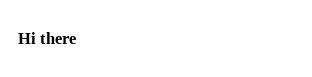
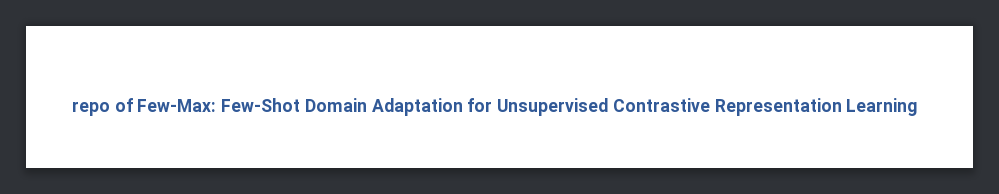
[18,32,77,44] Hi there -> [72,98,918,116] repo of Few-Max: Few-Shot Domain Adaptation for Unsupervised Contrastive Representation Learning

